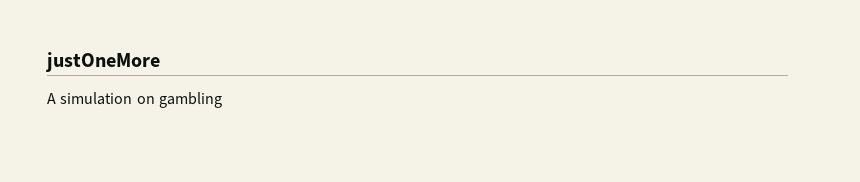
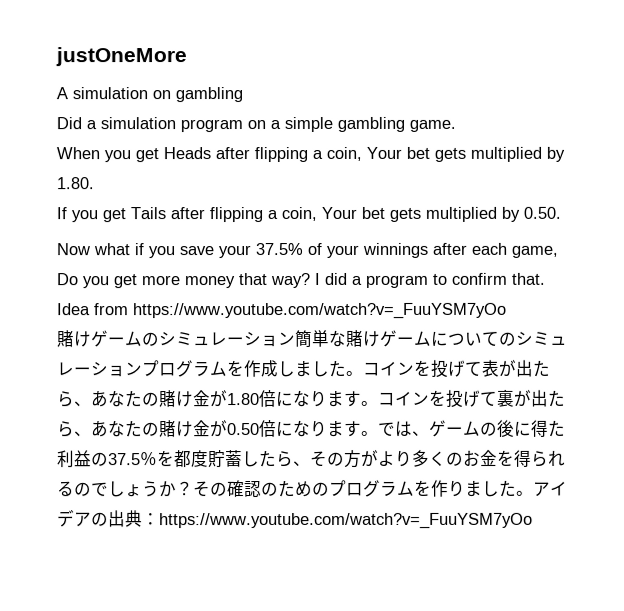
(222, 100) none -> [56,116,456,133] [56,146,565,163] [56,177,94,190] [56,206,561,223] [56,242,558,259] [56,272,545,289] [56,302,507,320] [57,329,568,349] [57,359,551,378] [57,389,566,408] [57,419,566,438] [57,449,566,469] [57,479,568,498] [57,509,533,530] // Did a simulation program on a simple gambling game. // When you get Heads after flipping a coin, Your bet gets multiplied by 1.80. // If you get Tails after flipping a coin, Your bet gets multiplied by 0.50. // Now what if you save your 37.5% of your winnings after each game, Do you get more money that way? I did a program to confirm that. Idea from https://www.youtube.com/watch?v=_FuuYSM7yOo // 賭けゲームのシミュレーション簡単な賭けゲームについてのシミュレーションプログラムを作成しました。コインを投げて表が出たら、あなたの賭け金が1.80倍になります。コインを投げて裏が出たら、あなたの賭け金が0.50倍になります。では、ゲームの後に得た利益の37.5％を都度貯蓄したら、その方がより多くのお金を得られるのでしょうか？その確認のためのプログラムを作りました。アイデアの出典：https://www.youtube.com/watch?v=_FuuYSM7yOo

